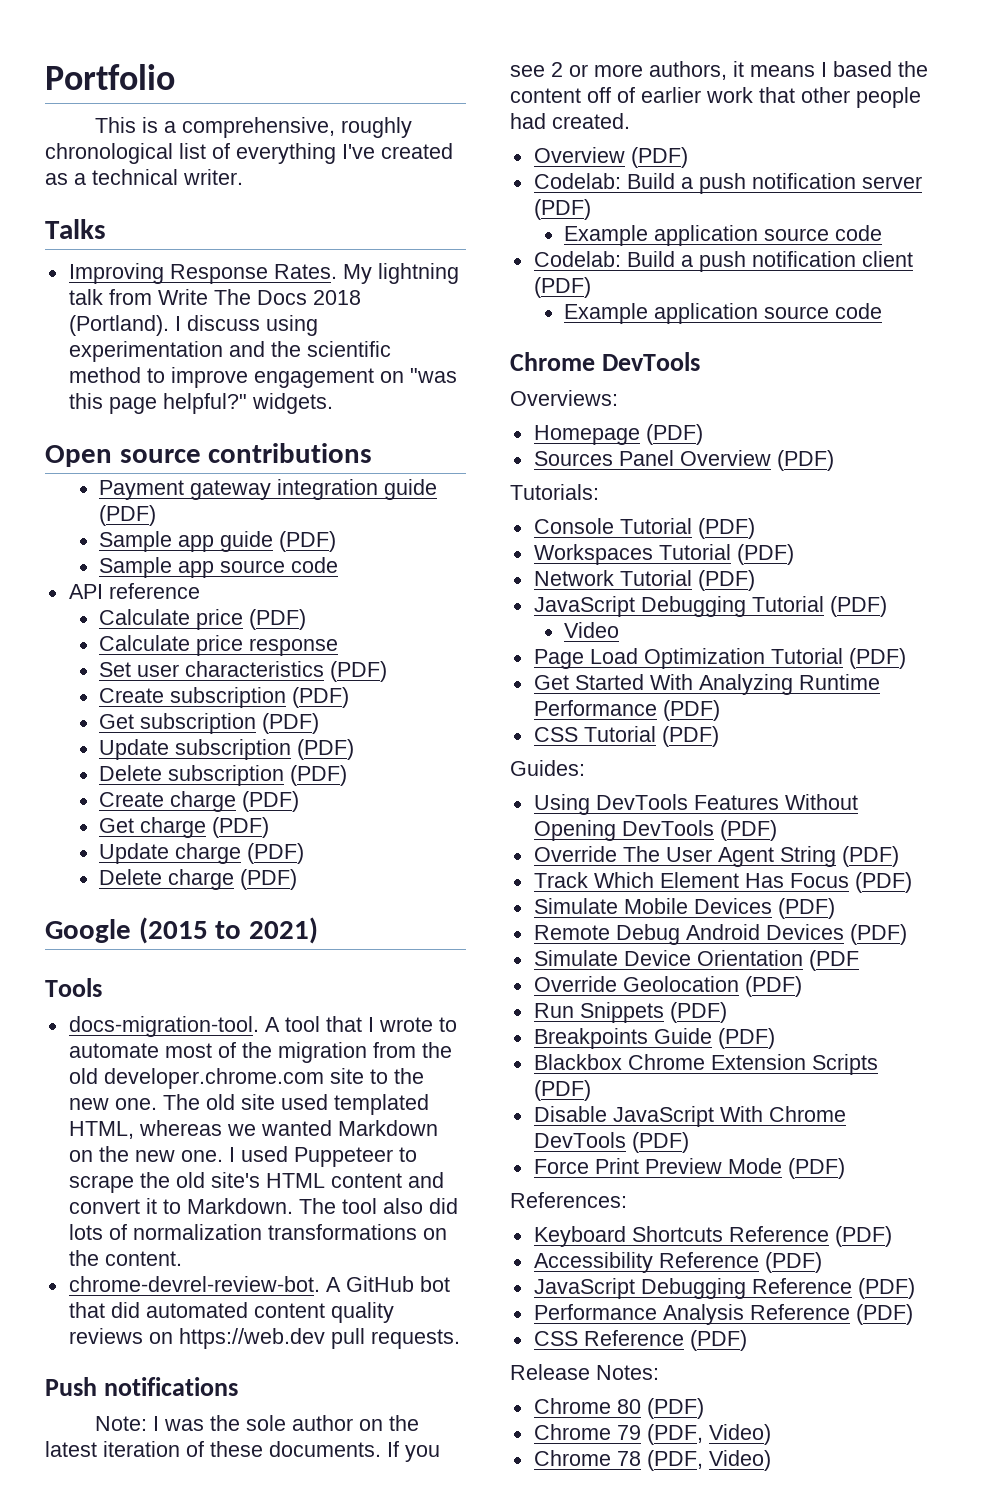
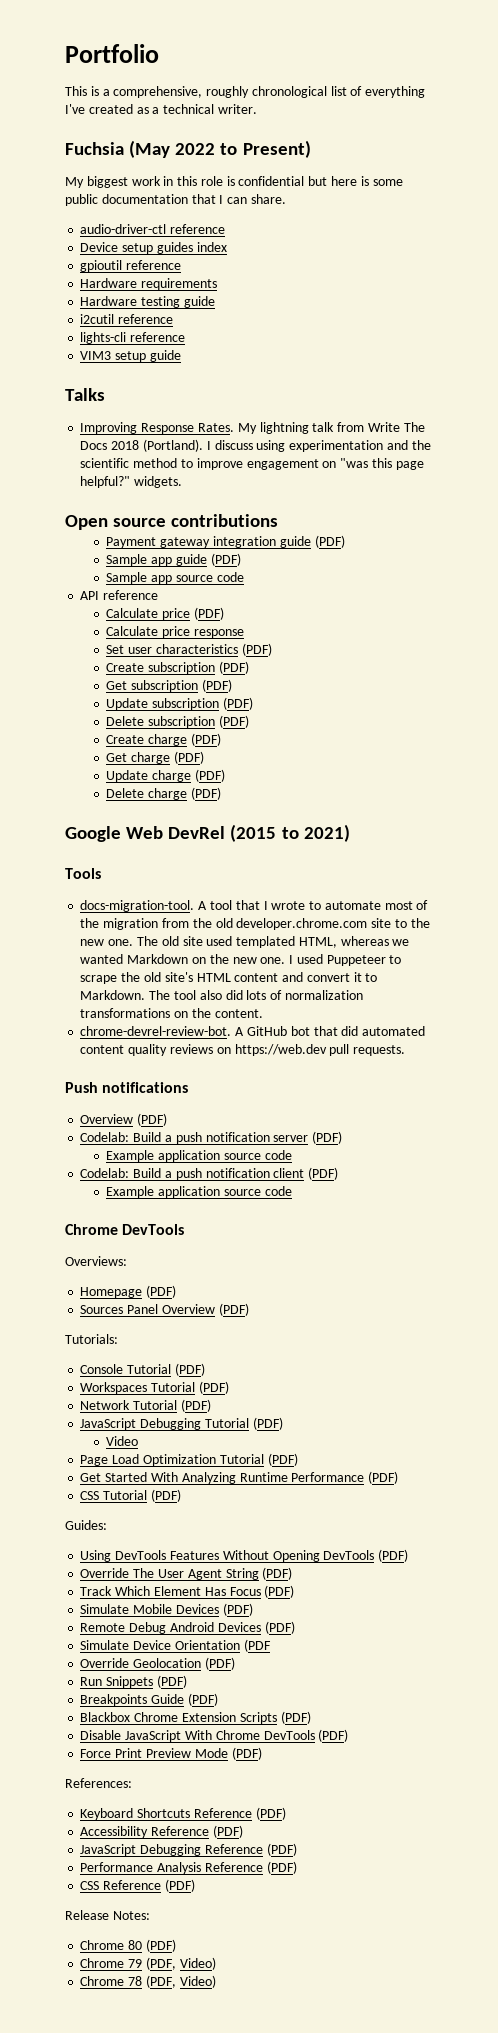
(243, 177) none -> [65,140,311,158] [65,176,403,188] [65,194,286,206] [80,224,226,234] [80,242,227,254] [80,260,182,272] [80,278,218,290] [80,296,215,308] [80,314,174,324] [80,332,186,344] [80,350,181,362] // Fuchsia (May 2022 to Present) // My biggest work in this role is confidential but here is some public documentation that I can share. // audio-driver-ctl reference // Device setup guides index // gpioutil reference // Hardware requirements // Hardware testing guide // i2cutil reference // lights-cli reference // VIM3 setup guide
(131, 931) none -> [126,826,226,839] Web DevRel
[95,1415,420,1431] [45,1441,440,1462] [510,61,928,80] [510,87,921,108] [510,113,630,129] // Note: I was the sole author on the latest iteration of these documents. If you see 2 or more authors, it means I based the content off of earlier work that other people had created. -> (189, 1087) none

